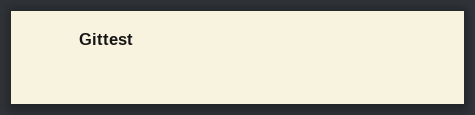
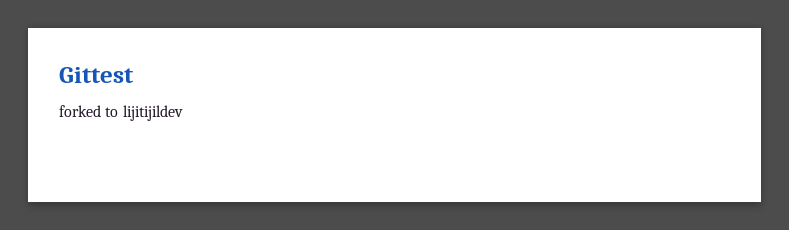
(133, 39) none -> [59,105,183,121] // forked to lijitijildev

